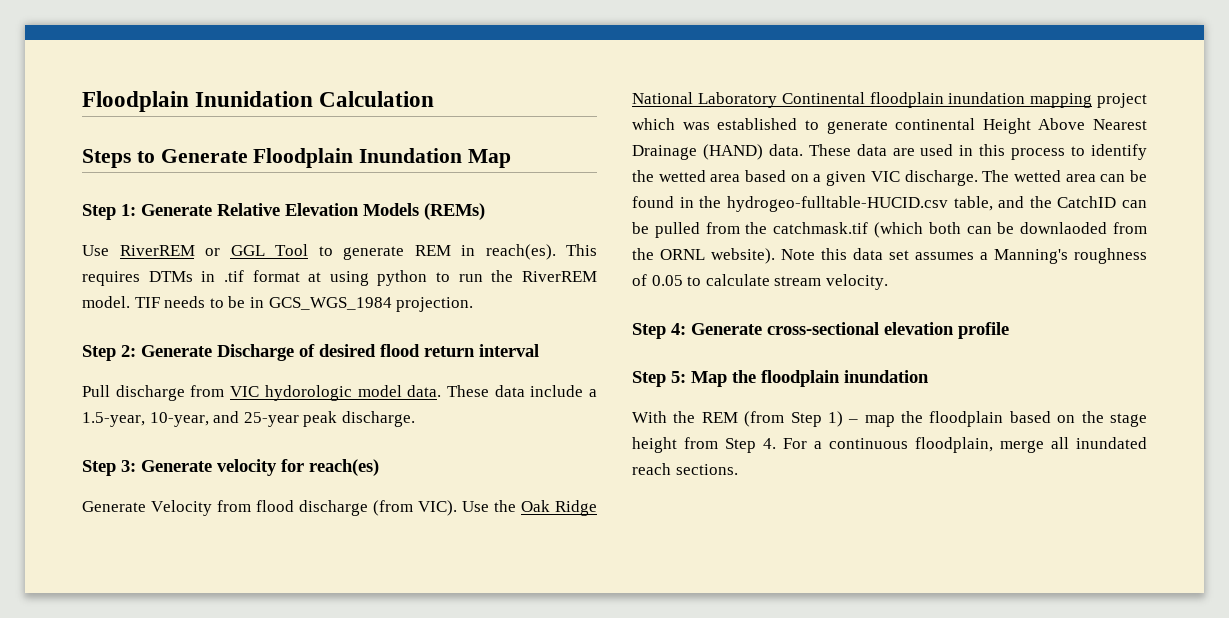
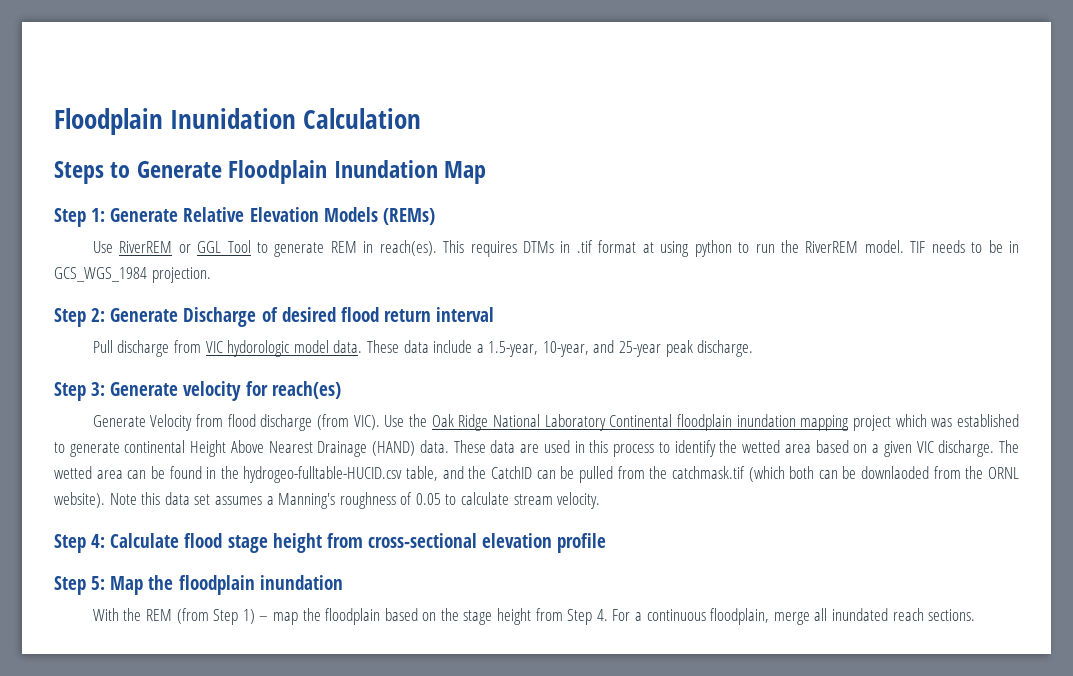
[691,323,762,335] Generate -> [110,533,363,553] Calculate flood stage height from

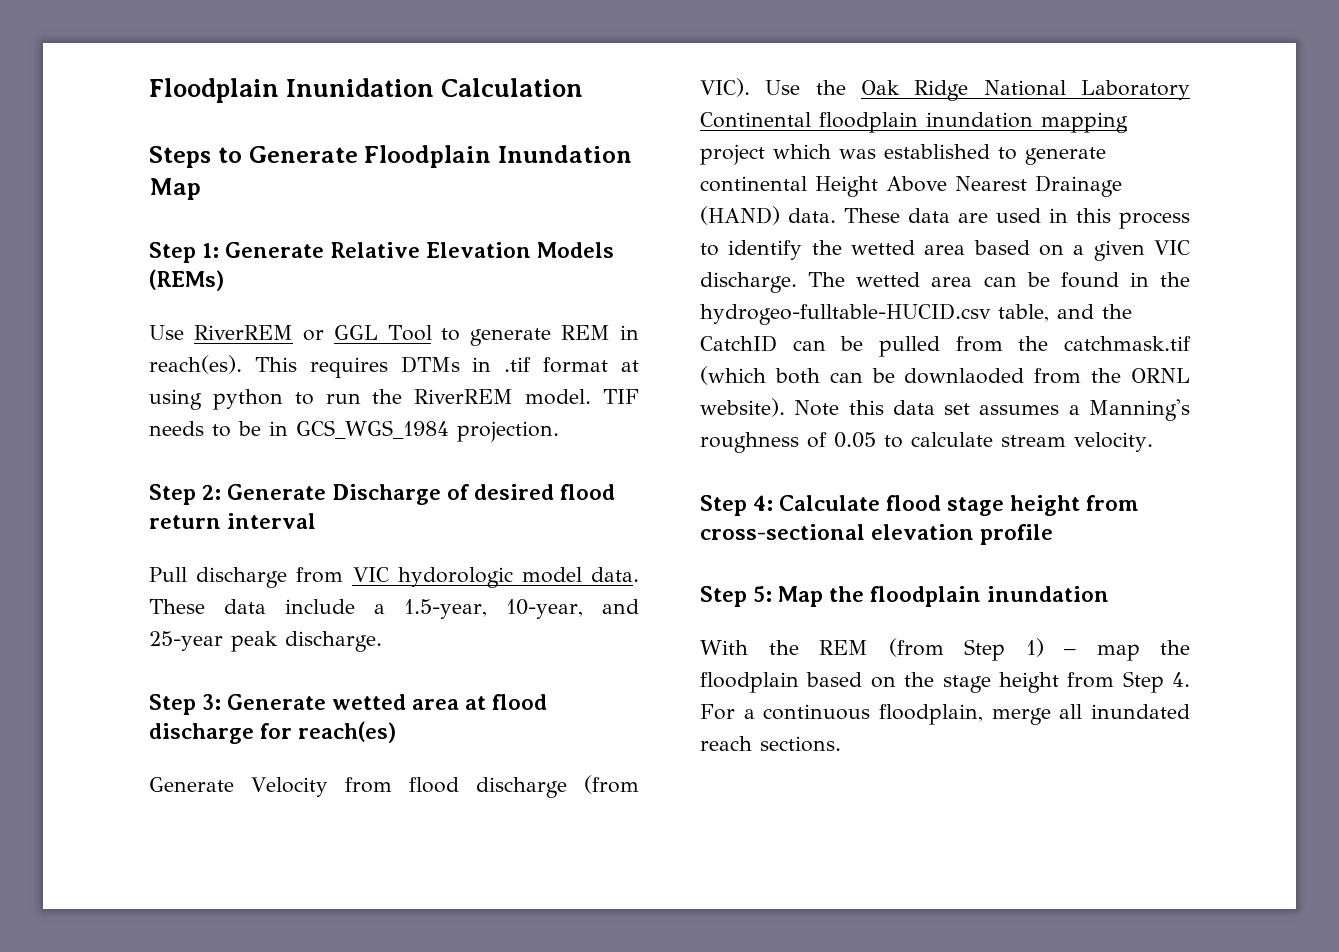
[183,381,242,401] velocity -> [332,694,548,710] [149,723,254,744] wetted area at flood discharge

